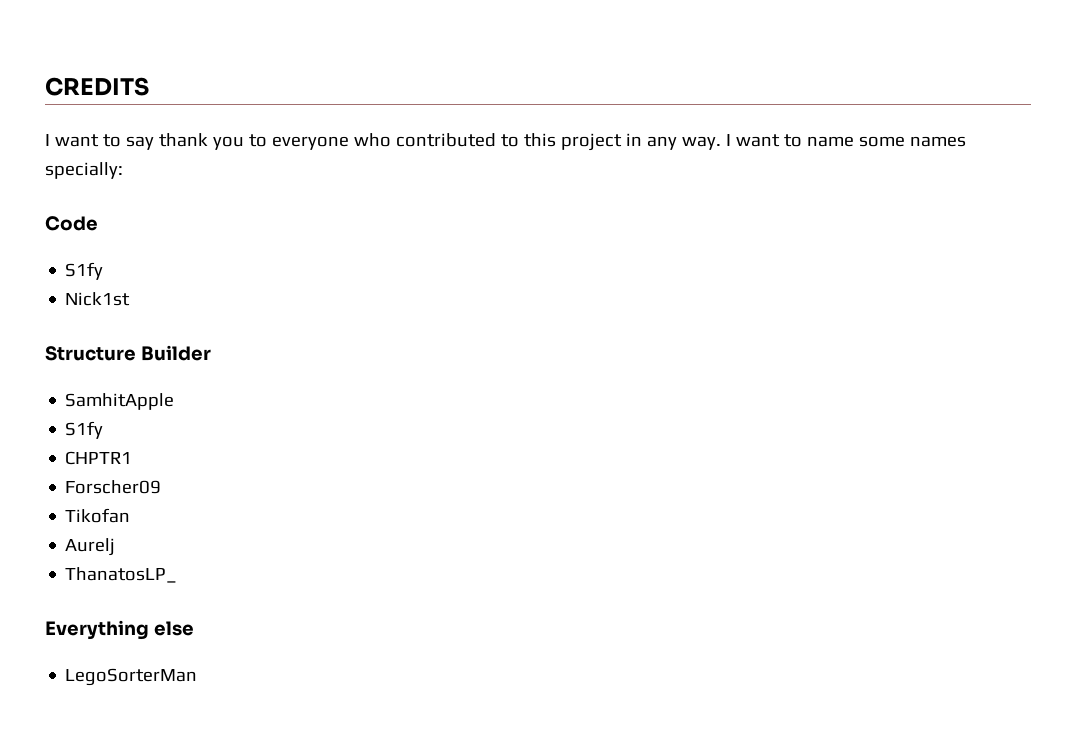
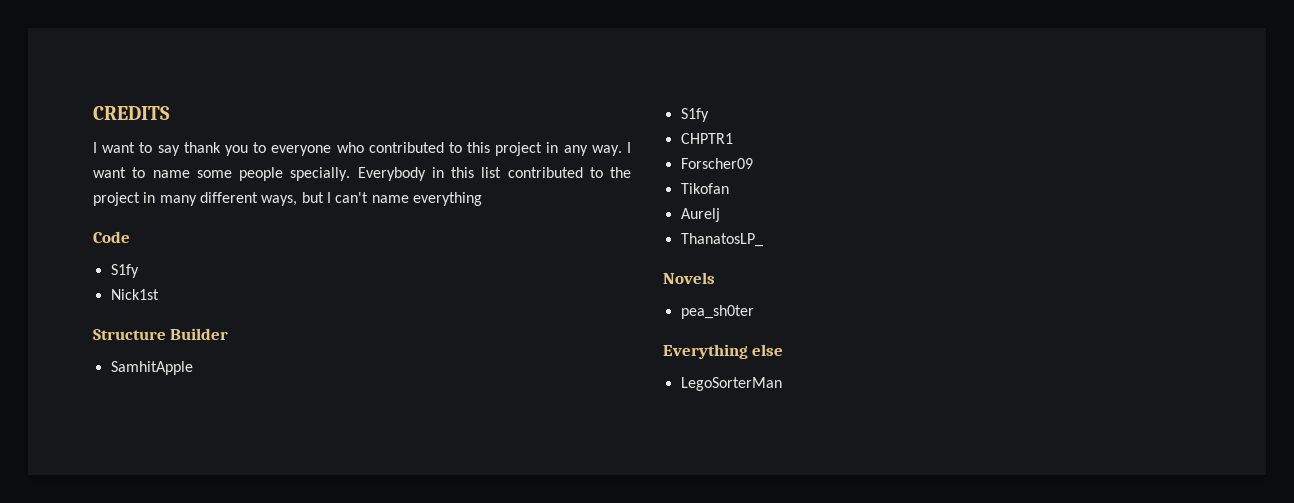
[909,136,966,147] [45,162,123,179] names specially: -> [239,167,631,181] [93,192,482,206] people specially. Everybody in this list contributed to the project in many different ways, but I can't name everything
(178, 575) none -> [663,272,715,284] [680,305,754,319] // Novels // pea_sh0ter

